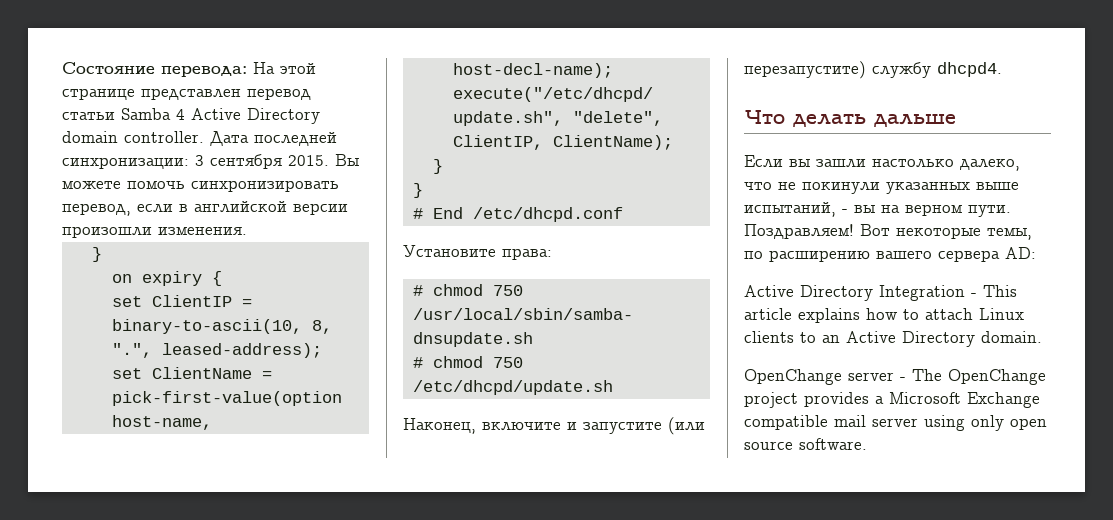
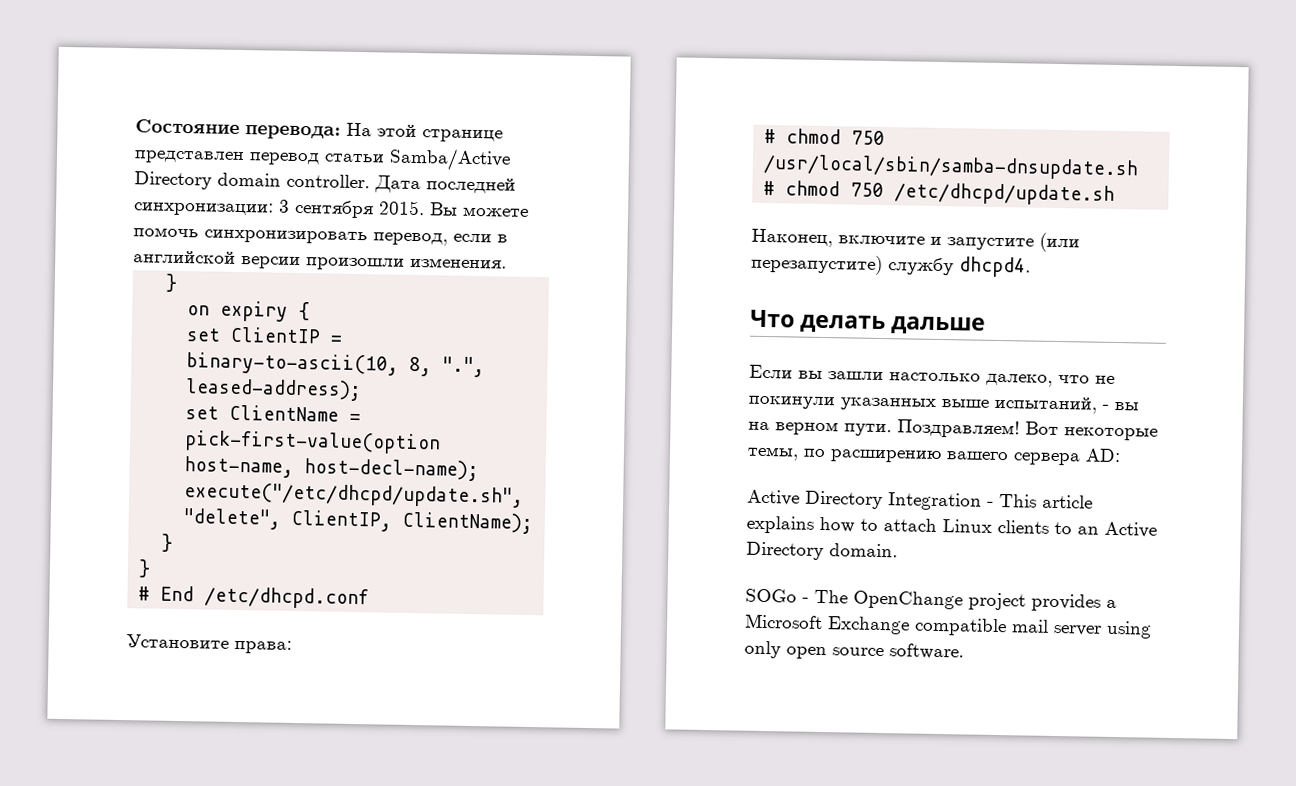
[121,108,241,120] Samba 4 Active -> [389,147,511,172] Samba/Active
[744,369,894,385] OpenChange server -> [745,588,797,603] SOGo

